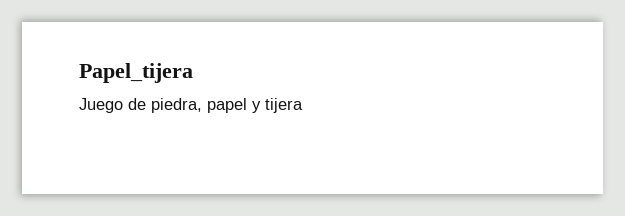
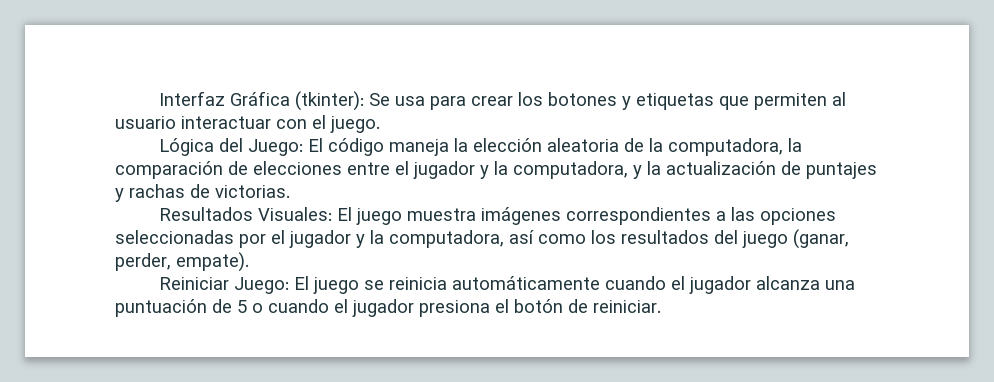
[79,63,193,83] [79,98,303,113] Papel_tijera // Juego de piedra, papel y tijera -> [158,91,846,111] [115,115,380,133] [158,138,802,156] [115,161,877,179] [115,184,290,202] [158,207,836,225] [115,229,849,249] [115,252,249,272] [158,276,855,294] [115,299,661,317] Interfaz Gráfica (tkinter): Se usa para crear los botones y etiquetas que permiten al usuario interactuar con el juego. // Lógica del Juego: El código maneja la elección aleatoria de la computadora, la comparación de elecciones entre el jugador y la computadora, y la actualización de puntajes y rachas de victorias. // Resultados Visuales: El juego muestra imágenes correspondientes a las opciones seleccionadas por el jugador y la computadora, así como los resultados del juego (ganar, perder, empate). // Reiniciar Juego: El juego se reinicia automáticamente cuando el jugador alcanza una puntuación de 5 o cuando el jugador presiona el botón de reiniciar.

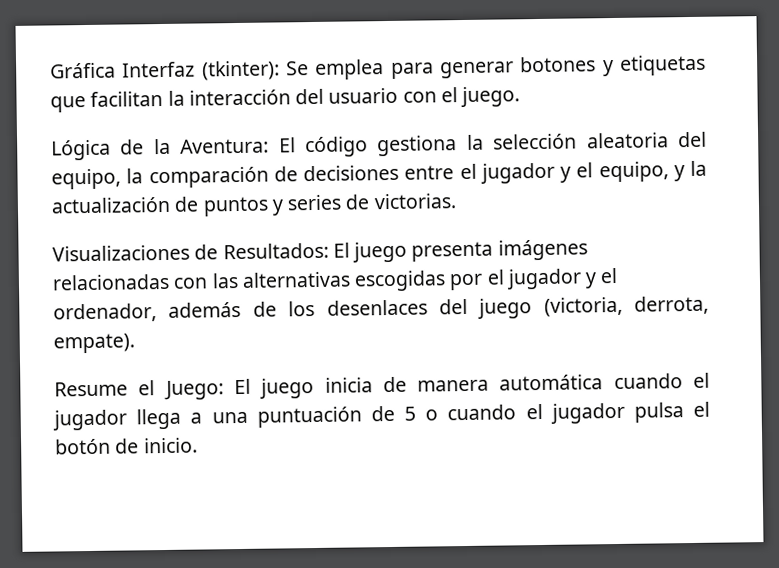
[158,91,846,111] [115,115,380,133] [158,138,783,156] Interfaz Gráfica (tkinter): Se usa para crear los botones y etiquetas que permiten al usuario interactuar con el juego. // Lógica del Juego: El código maneja la elección aleatoria de la computadora, -> [50,54,706,81] [50,86,521,113] [51,131,707,161] [51,168,121,190] Gráfica Interfaz (tkinter): Se emplea para generar botones y etiquetas que facilitan la interacción del usuario con el juego. // Lógica de la Aventura: El código gestiona la selección aleatoria del equipo,
[253,161,342,175] elecciones -> [303,164,399,182] decisiones
[494,161,628,179] la computadora, -> [576,161,669,183] el equipo,
[806,162,877,179] [115,184,185,202] puntajes y rachas -> [202,194,343,217] puntos y series
[158,207,836,225] [115,229,849,249] [115,253,171,271] Resultados Visuales: El juego muestra imágenes correspondientes a las opciones seleccionadas por el jugador y la computadora, así como los resultados del juego (ganar, perder, -> [52,239,588,263] [52,267,619,292] [53,295,709,323] Visualizaciones de Resultados: El juego presenta imágenes relacionadas con las alternativas escogidas por el jugador y el ordenador, además de los desenlaces del juego (victoria, derrota,
[158,277,229,290] Reiniciar -> [54,380,156,397] Resume el
[363,276,820,294] se reinicia automáticamente cuando el jugador alcanza -> [324,372,710,393] [52,408,203,431] inicia de manera automática cuando el jugador llega a
[419,300,490,317] presiona -> [633,402,684,423] pulsa
[593,300,661,313] reiniciar. -> [143,437,198,454] inicio.

